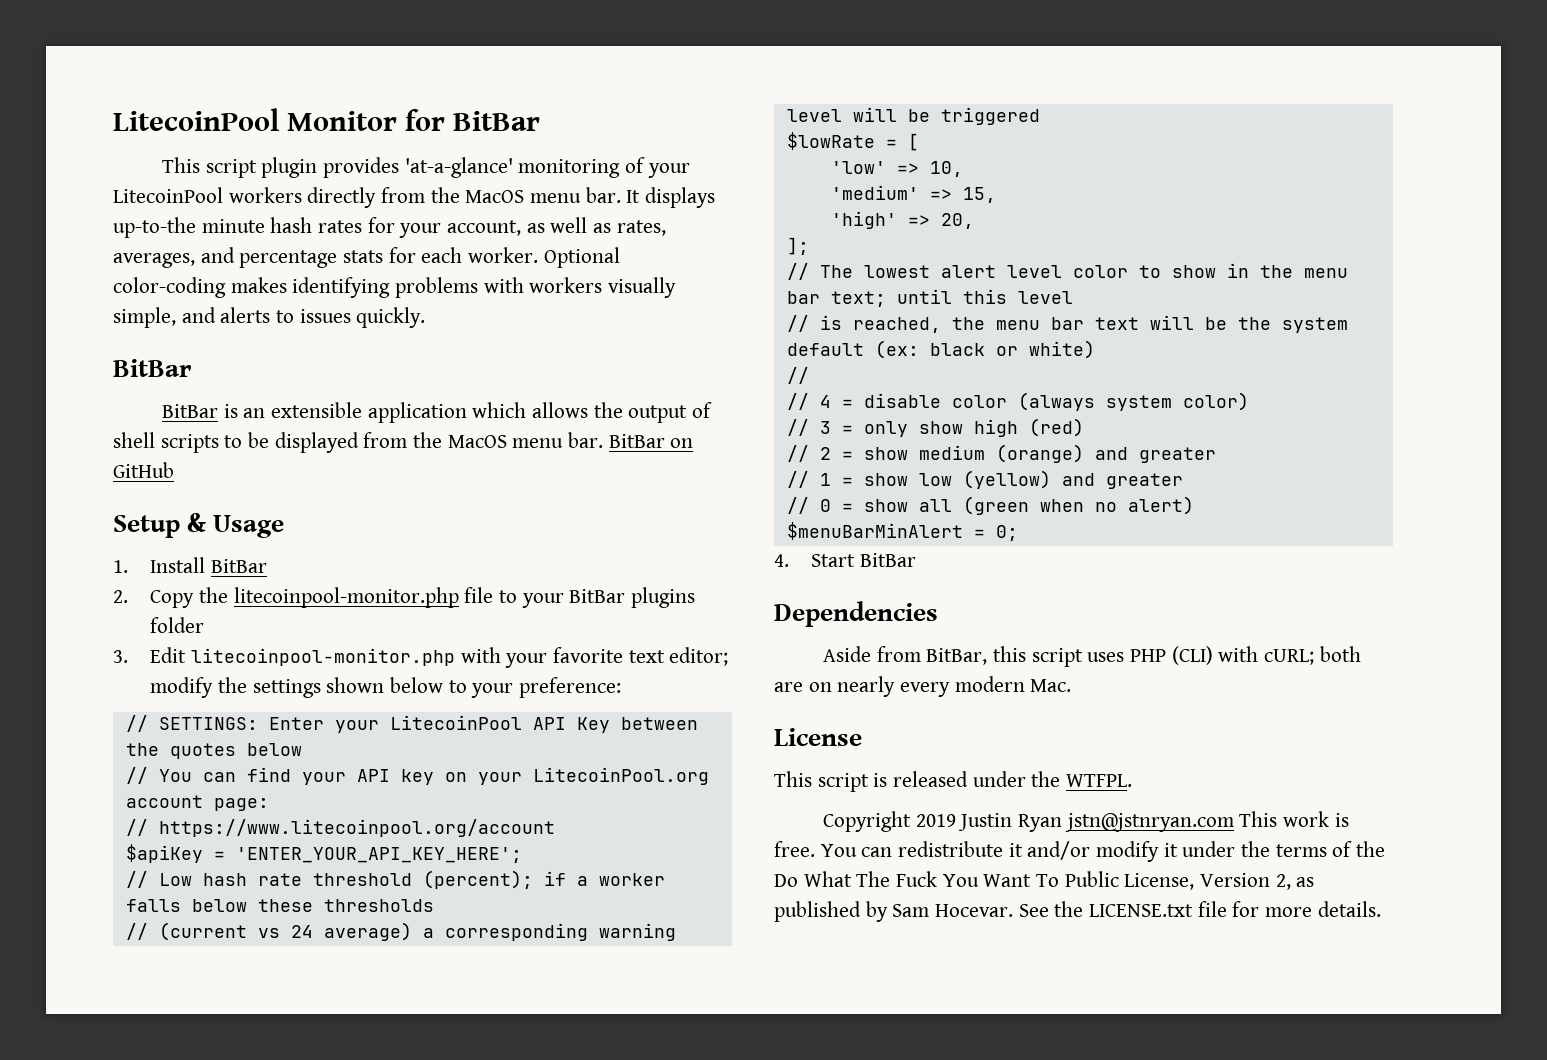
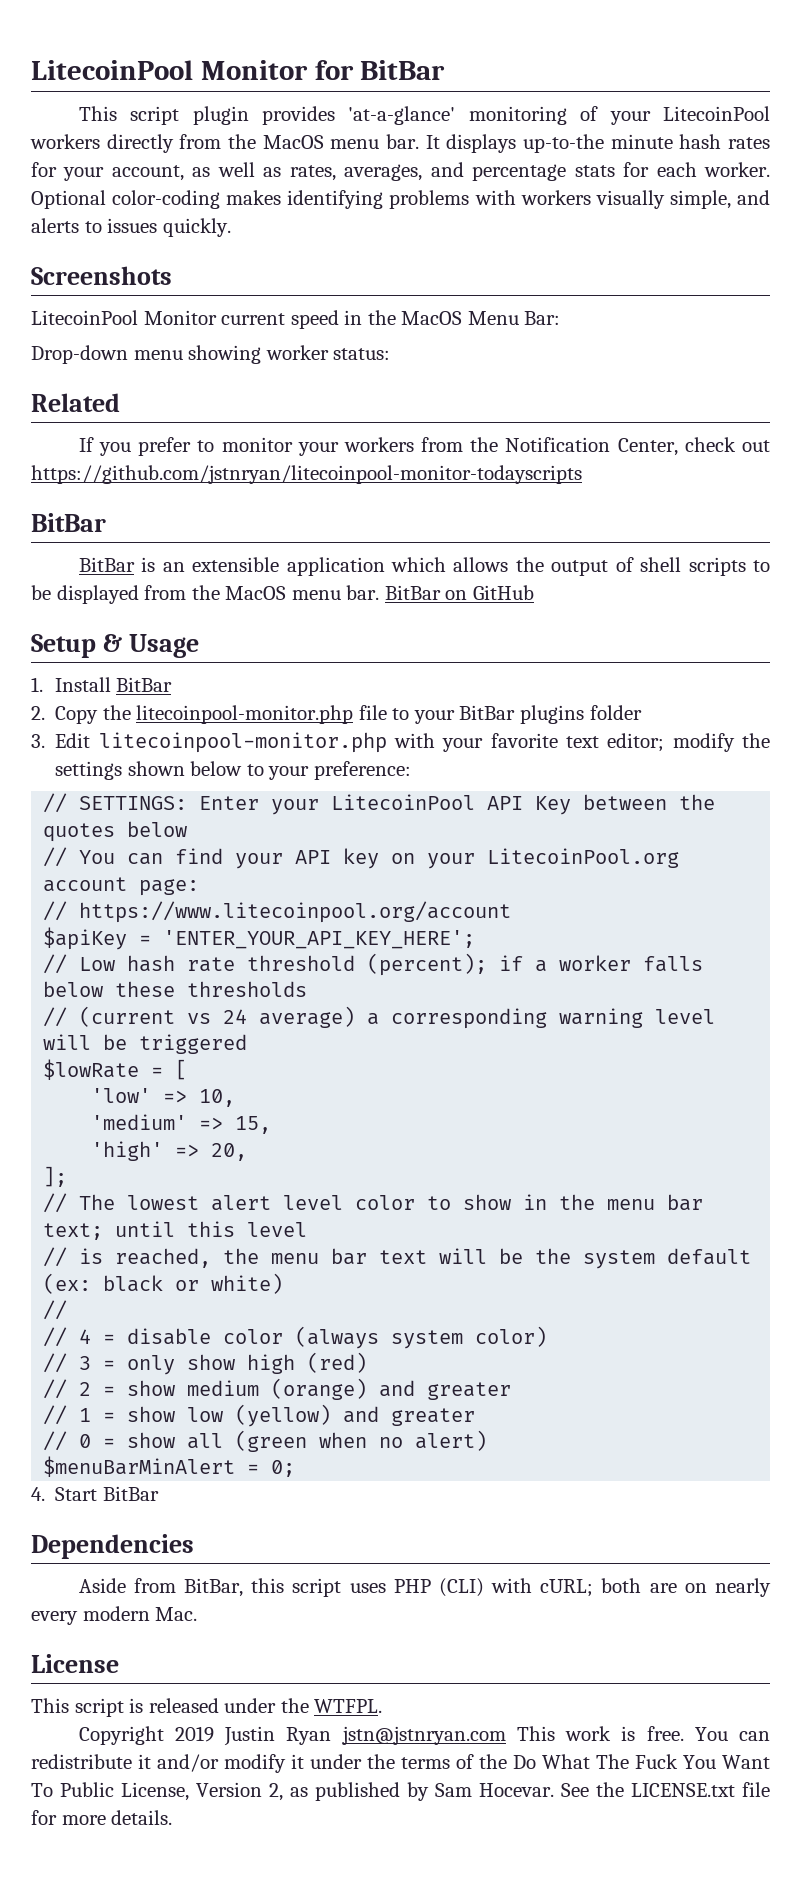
(426, 317) none -> [31,266,172,285] [31,310,561,329] [31,345,391,364] [31,393,120,412] [78,437,771,456] [31,465,582,484] // Screenshots // LitecoinPool Monitor current speed in the MacOS Menu Bar: // Drop-down menu showing worker status: // Related // If you prefer to monitor your workers from the Notification Center, check out https://github.com/jstnryan/litecoinpool-monitor-todayscripts

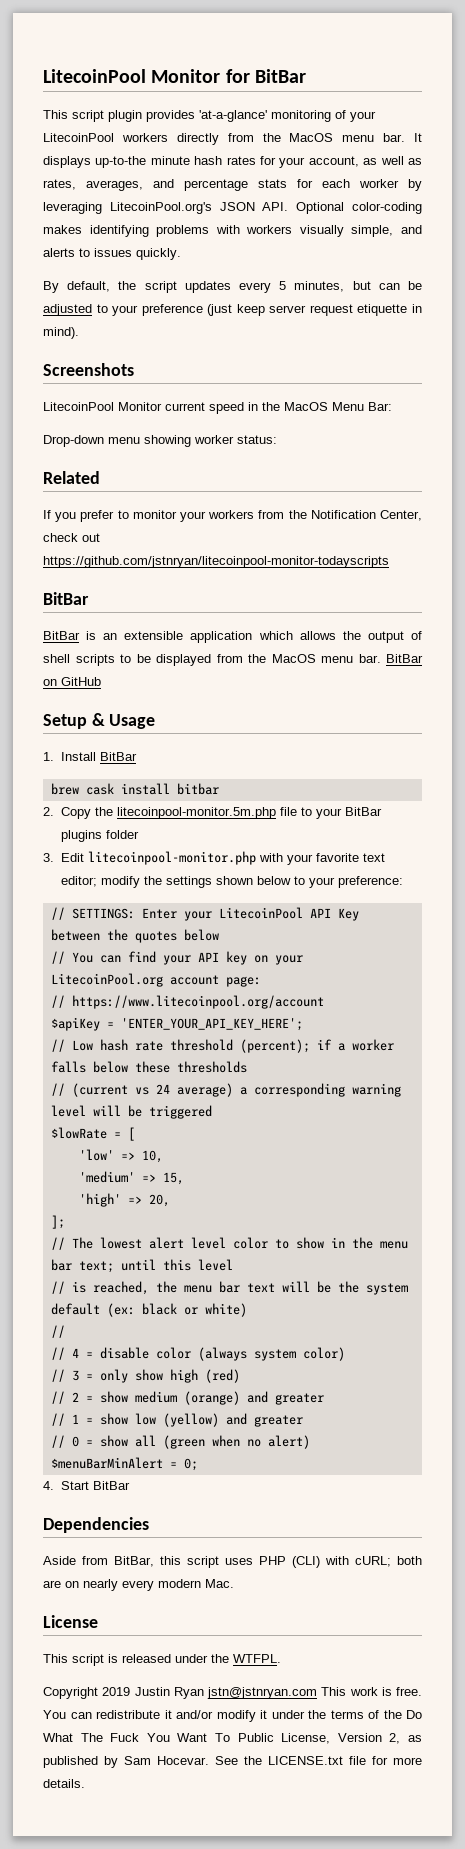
[704,162,770,177] worker. -> [359,179,422,191] [43,202,289,214] worker by leveraging LitecoinPool.org's JSON API.
(231, 227) none -> [43,281,422,293] [43,304,422,316] [43,327,79,339] // By default, the script updates every 5 minutes, but can be adjusted to your preference (just keep server request etiquette in mind).
(173, 684) none -> [50,783,219,795] // brew cask install bitbar
[136,705,354,724] litecoinpool-monitor.php -> [116,807,276,819] litecoinpool-monitor.5m.php

